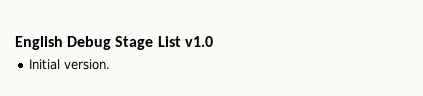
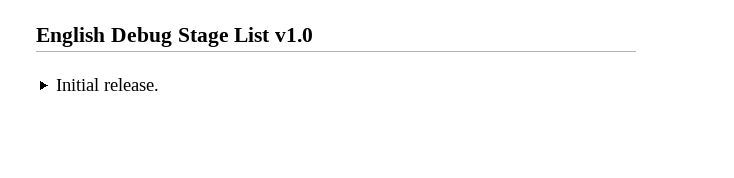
[63,59,110,70] version. -> [104,78,160,91] release.

